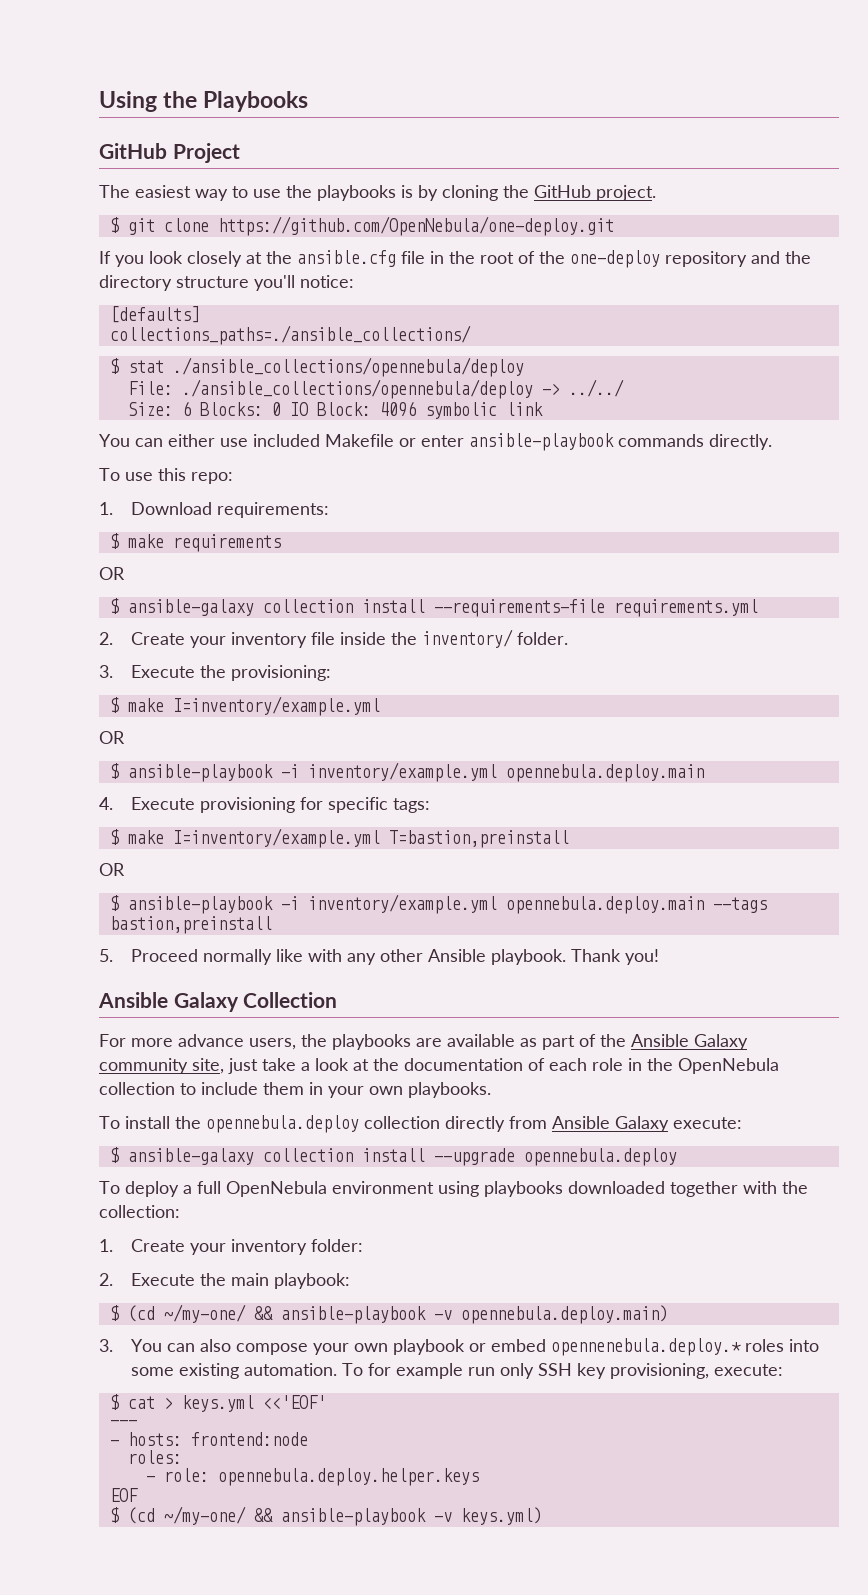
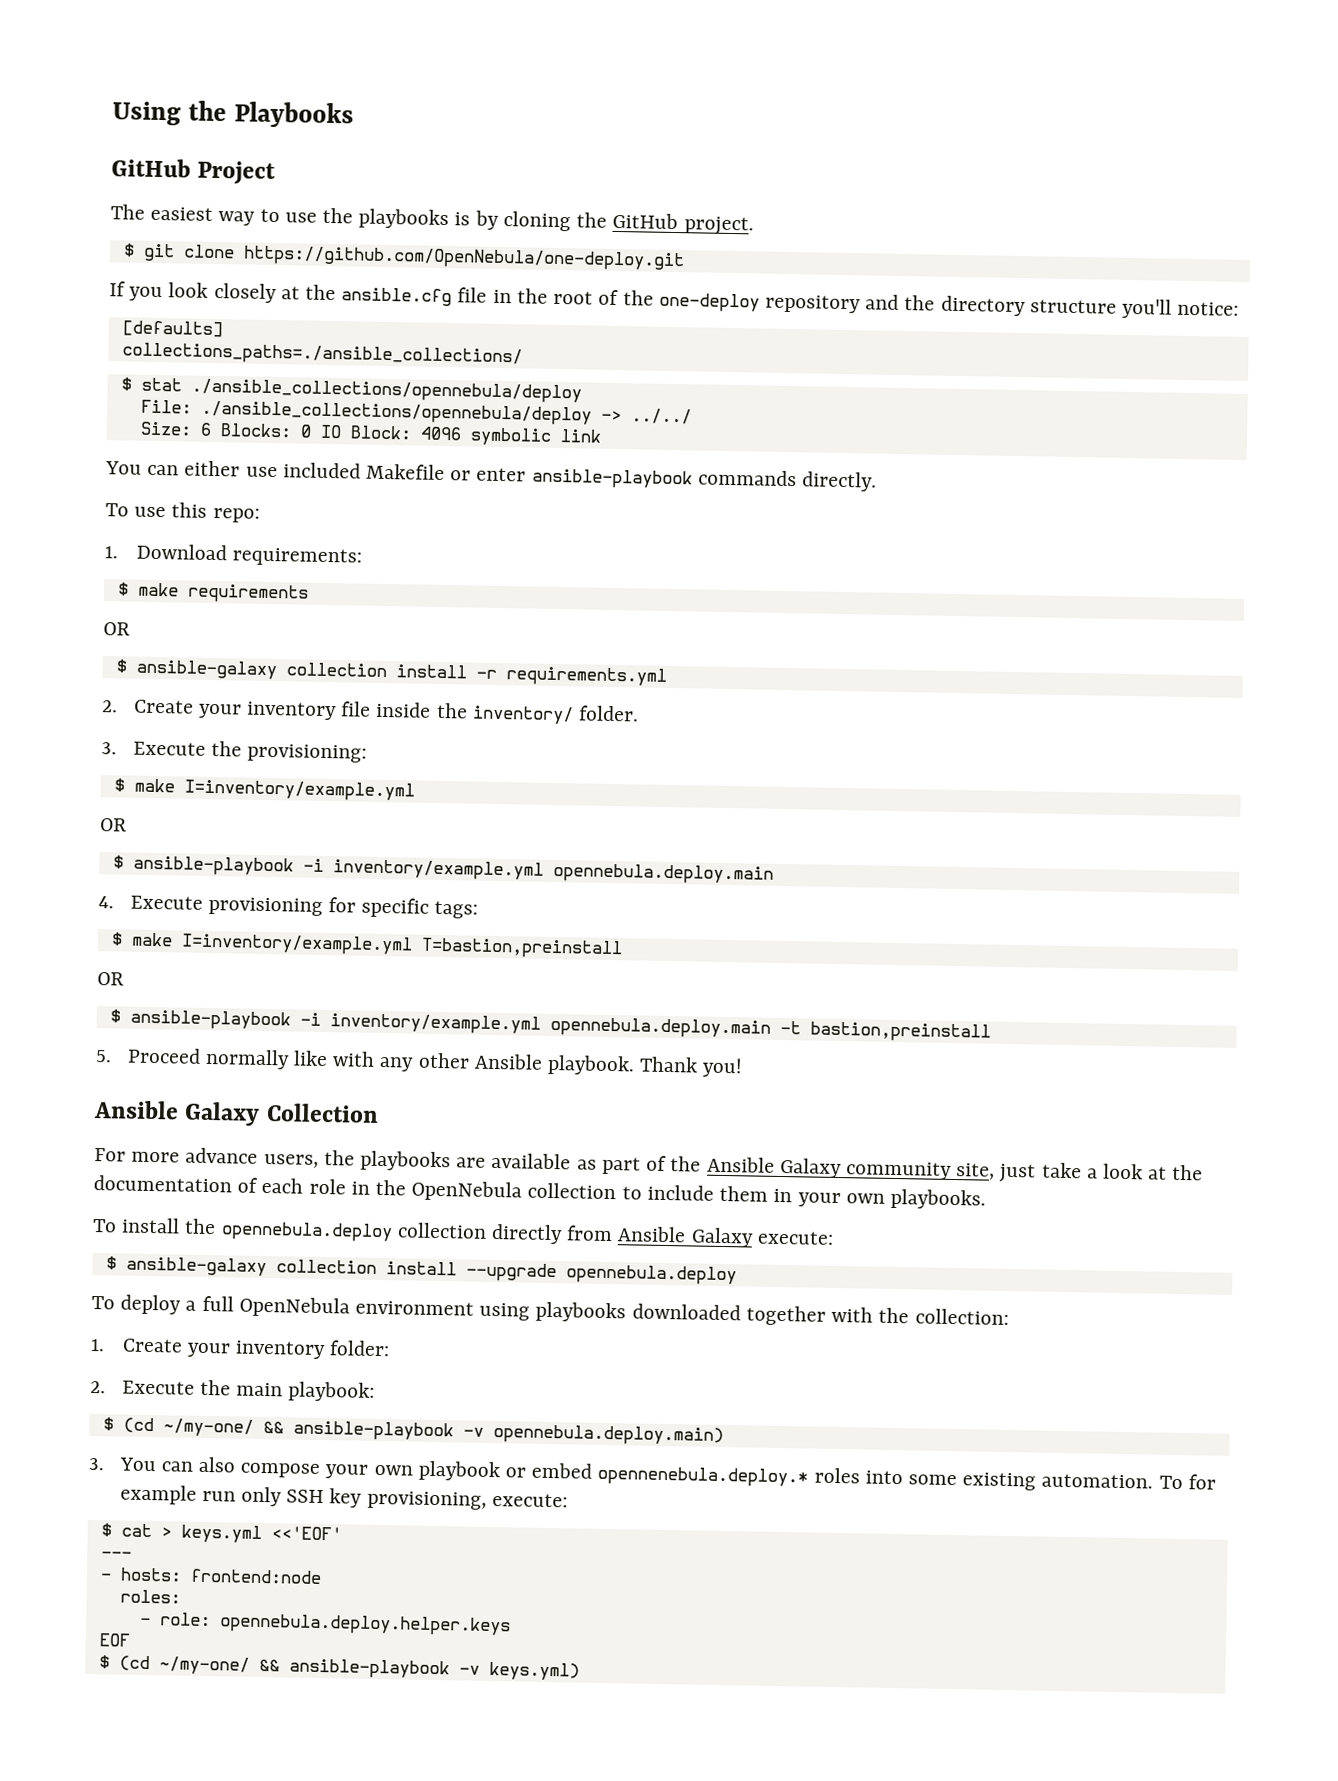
[433,599,605,617] --requirements-file -> [475,669,497,679] -r
[712,897,767,913] --tags -> [779,1020,801,1035] -t

